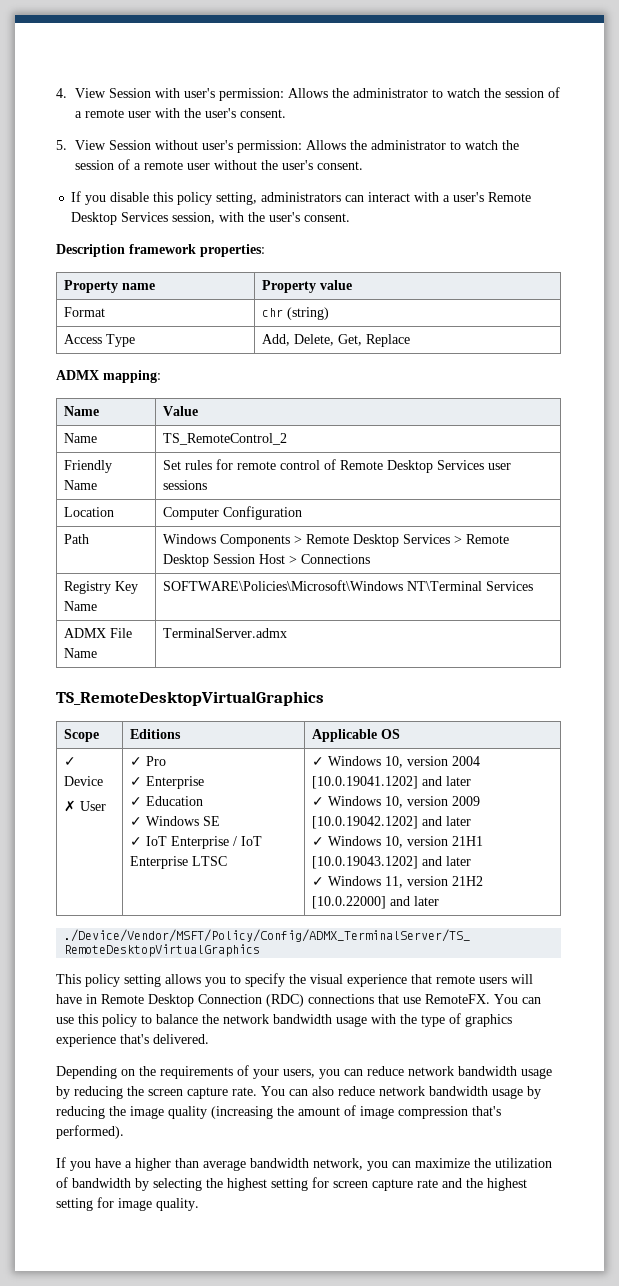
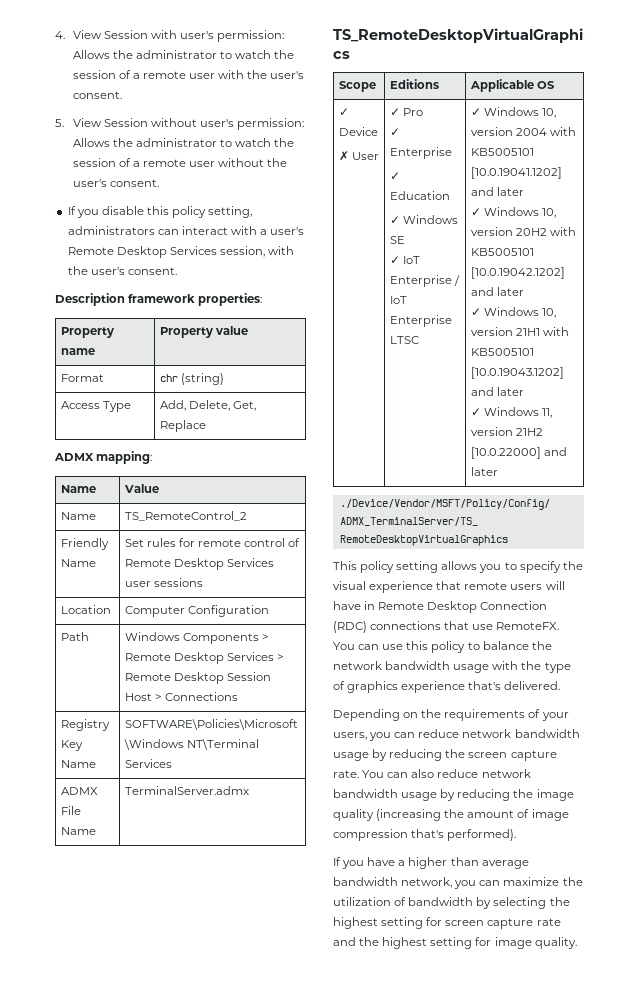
(481, 761) none -> [549,127,576,136] [470,148,534,156] with KB5005101
[452,796,481,806] 2009 -> [515,227,576,236] [470,248,534,256] 20H2 with KB5005101
(484, 841) none -> [542,327,569,336] [470,348,534,356] with KB5005101

